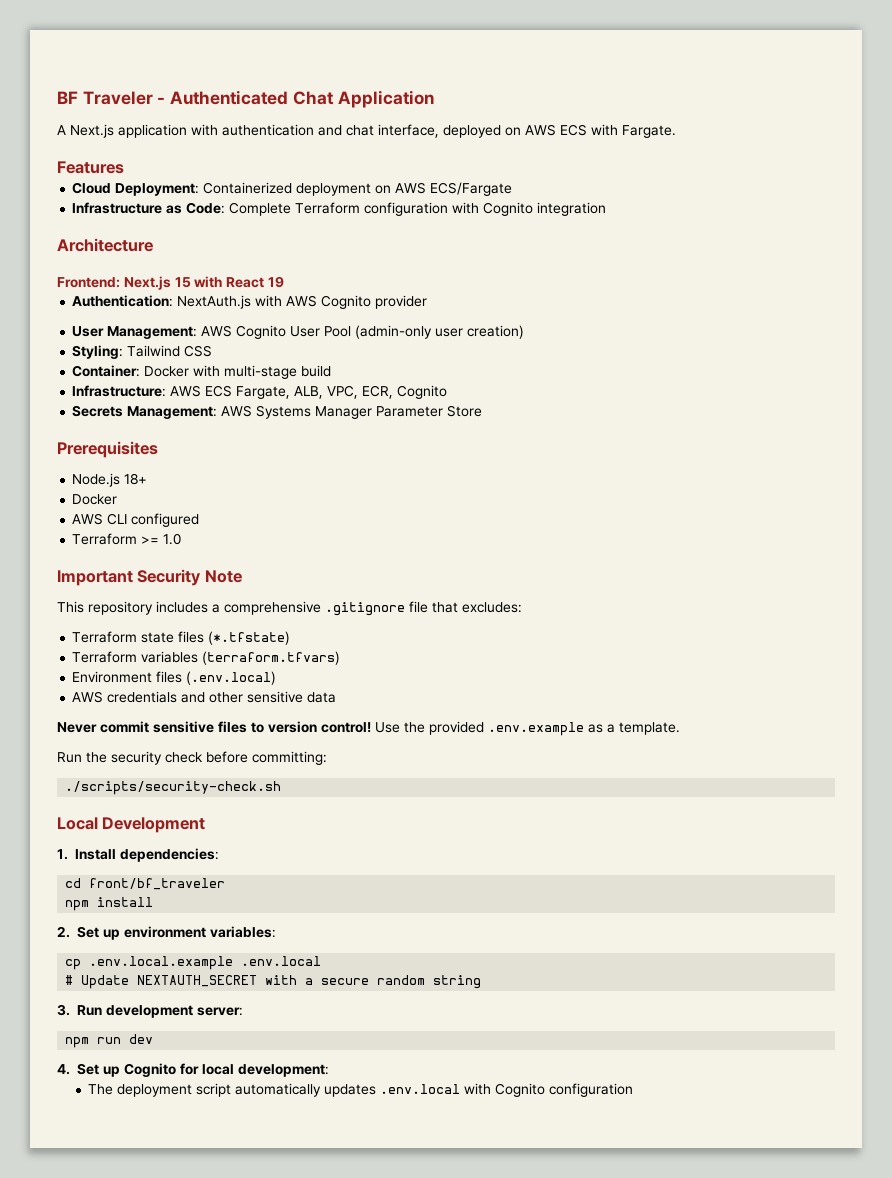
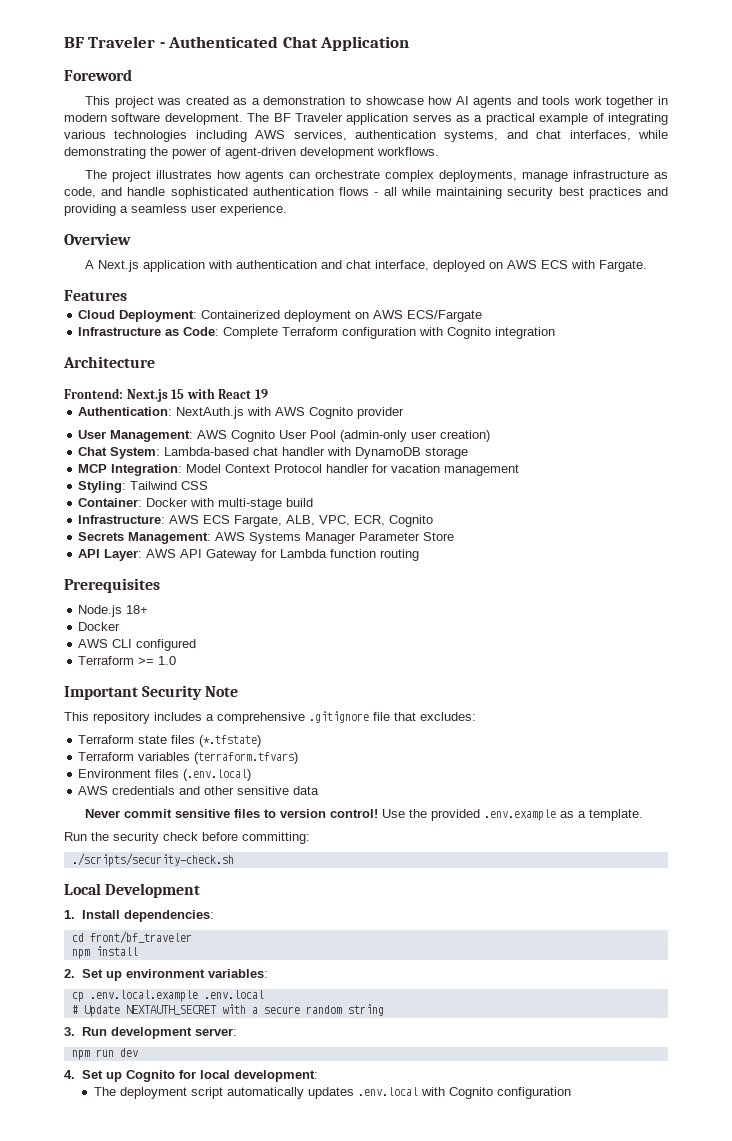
(434, 99) none -> [64,69,132,81] [85,96,668,108] [64,113,668,125] [64,130,668,142] [64,147,439,159] [85,170,668,182] [64,187,668,199] [64,204,287,216] [64,233,131,245] // Foreword // This project was created as a demonstration to showcase how AI agents and tools work together in modern software development. The BF Traveler application serves as a practical example of integrating various technologies including AWS services, authentication systems, and chat interfaces, while demonstrating the power of agent-driven development workflows. // The project illustrates how agents can orchestrate complex deployments, manage infrastructure as code, and handle sophisticated authentication flows - all while maintaining security best practices and providing a seamless user experience. // Overview
(525, 332) none -> [78,447,469,459] [78,464,520,476] // Chat System: Lambda-based chat handler with DynamoDB storage // MCP Integration: Model Context Protocol handler for vacation management
(483, 411) none -> [78,549,420,561] // API Layer: AWS API Gateway for Lambda function routing

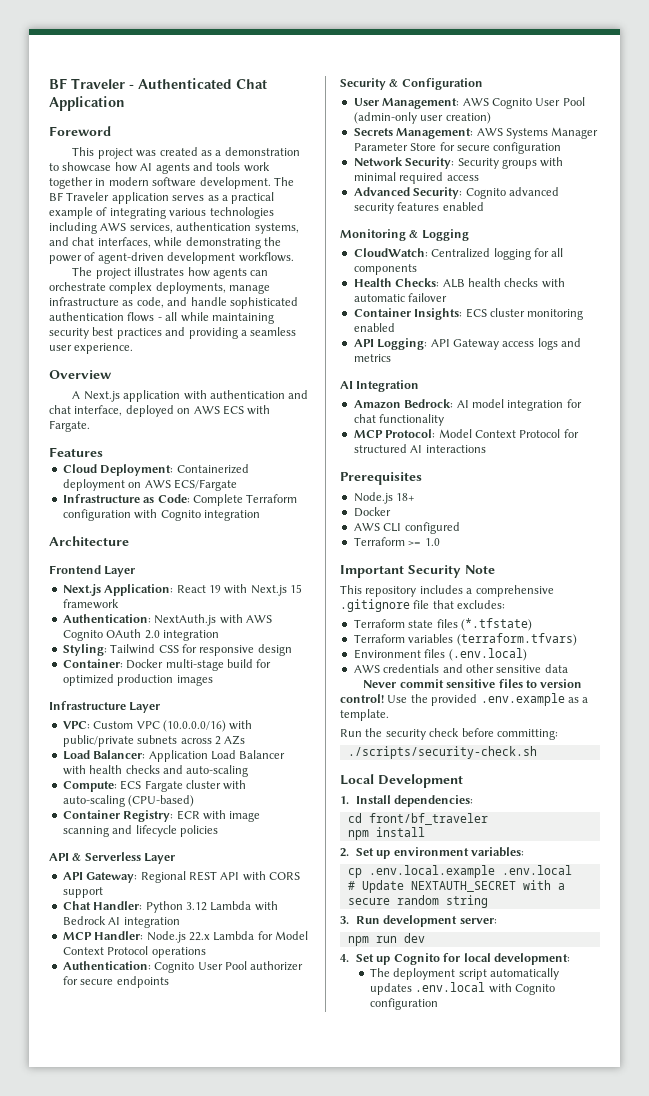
[64,388,268,402] Frontend: Next.js 15 with React 19 -> [49,565,136,577] [62,584,302,596] [62,599,119,609] Frontend Layer // Next.js Application: React 19 with Next.js 15 framework
[357,407,405,419] provider -> [106,629,219,641] [62,644,292,656] [62,659,272,671] [62,674,213,686] [49,701,161,713] [62,720,253,732] [62,735,246,747] [62,750,286,762] [62,765,249,777] [62,780,247,792] [62,795,195,807] [62,810,261,822] [62,825,218,837] [49,852,176,864] [62,871,300,883] [62,887,103,898] [62,901,278,913] [62,916,180,928] [62,931,308,943] [62,946,206,958] [62,961,304,973] [62,976,169,988] [340,78,483,90] OAuth 2.0 integration // Styling: Tailwind CSS for responsive design // Container: Docker multi-stage build for optimized production images // Infrastructure Layer // VPC: Custom VPC (10.0.0.0/16) with public/private subnets across 2 AZs // Load Balancer: Application Load Balancer with health checks and auto-scaling // Compute: ECS Fargate cluster with auto-scaling (CPU-based) // Container Registry: ECR with image scanning and lifecycle policies // API & Serverless Layer // API Gateway: Regional REST API with CORS support // Chat Handler: Python 3.12 Lambda with Bedrock AI integration // MCP Handler: Node.js 22.x Lambda for Model Context Protocol operations // Authentication: Cognito User Pool authorizer for secure endpoints // Security & Configuration
[78,447,469,459] [78,464,520,476] [78,481,209,493] [78,498,314,510] [78,515,434,527] // Chat System: Lambda-based chat handler with DynamoDB storage // MCP Integration: Model Context Protocol handler for vacation management // Styling: Tailwind CSS // Container: Docker with multi-stage build // Infrastructure: AWS ECS Fargate, ALB, VPC, ECR, Cognito -> (491, 118) none
[78,549,420,561] // API Layer: AWS API Gateway for Lambda function routing -> [439,142,562,154] [353,157,564,169] [353,172,479,184] [353,187,559,199] [353,202,484,214] [340,229,469,241] [353,248,564,260] [353,264,417,275] [353,278,565,288] [353,293,448,302] [353,308,584,320] [353,323,395,332] [353,338,581,350] [353,354,391,362] [340,380,420,392] [353,399,582,411] [353,414,445,426] [353,429,579,438] [353,444,486,453] for secure configuration // Network Security: Security groups with minimal required access // Advanced Security: Cognito advanced security features enabled // Monitoring & Logging // CloudWatch: Centralized logging for all components // Health Checks: ALB health checks with automatic failover // Container Insights: ECS cluster monitoring enabled // API Logging: API Gateway access logs and metrics // AI Integration // Amazon Bedrock: AI model integration for chat functionality // MCP Protocol: Model Context Protocol for structured AI interactions

